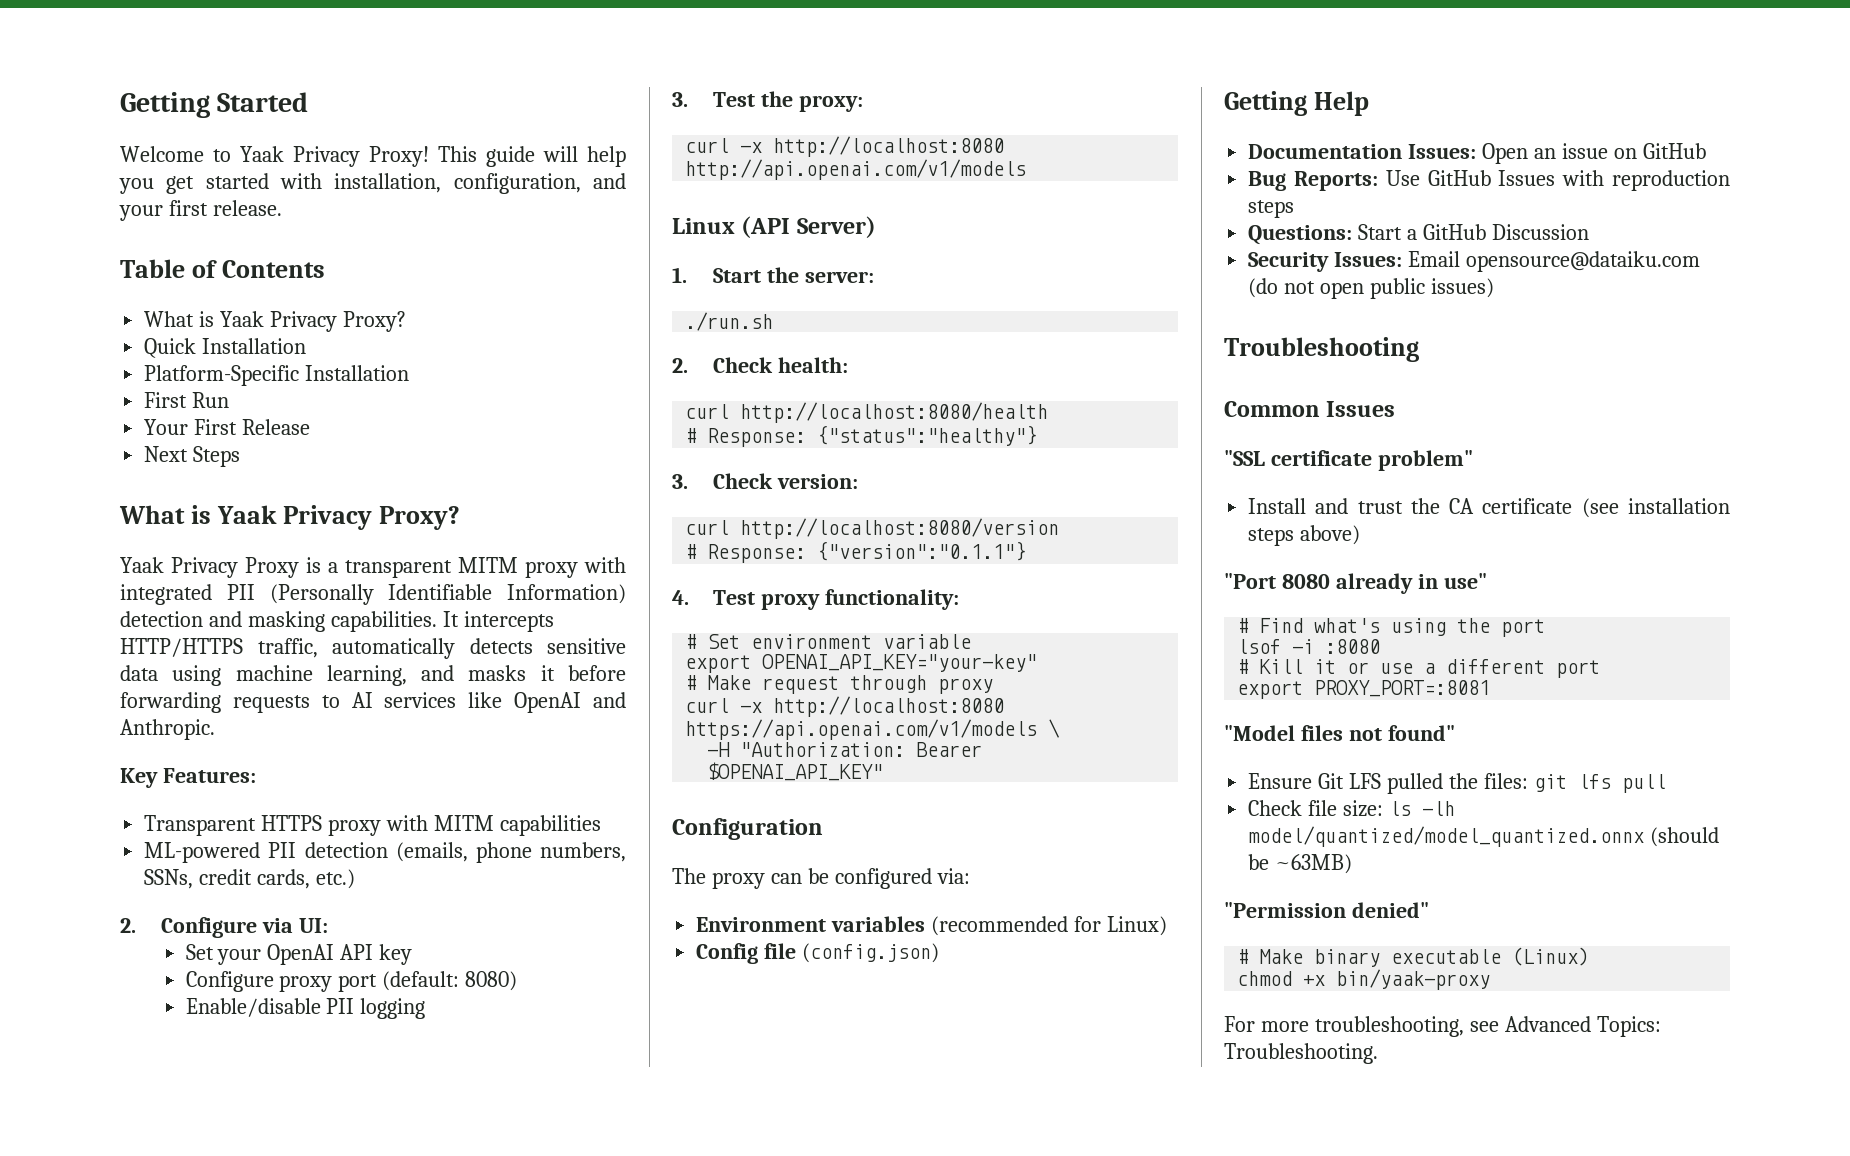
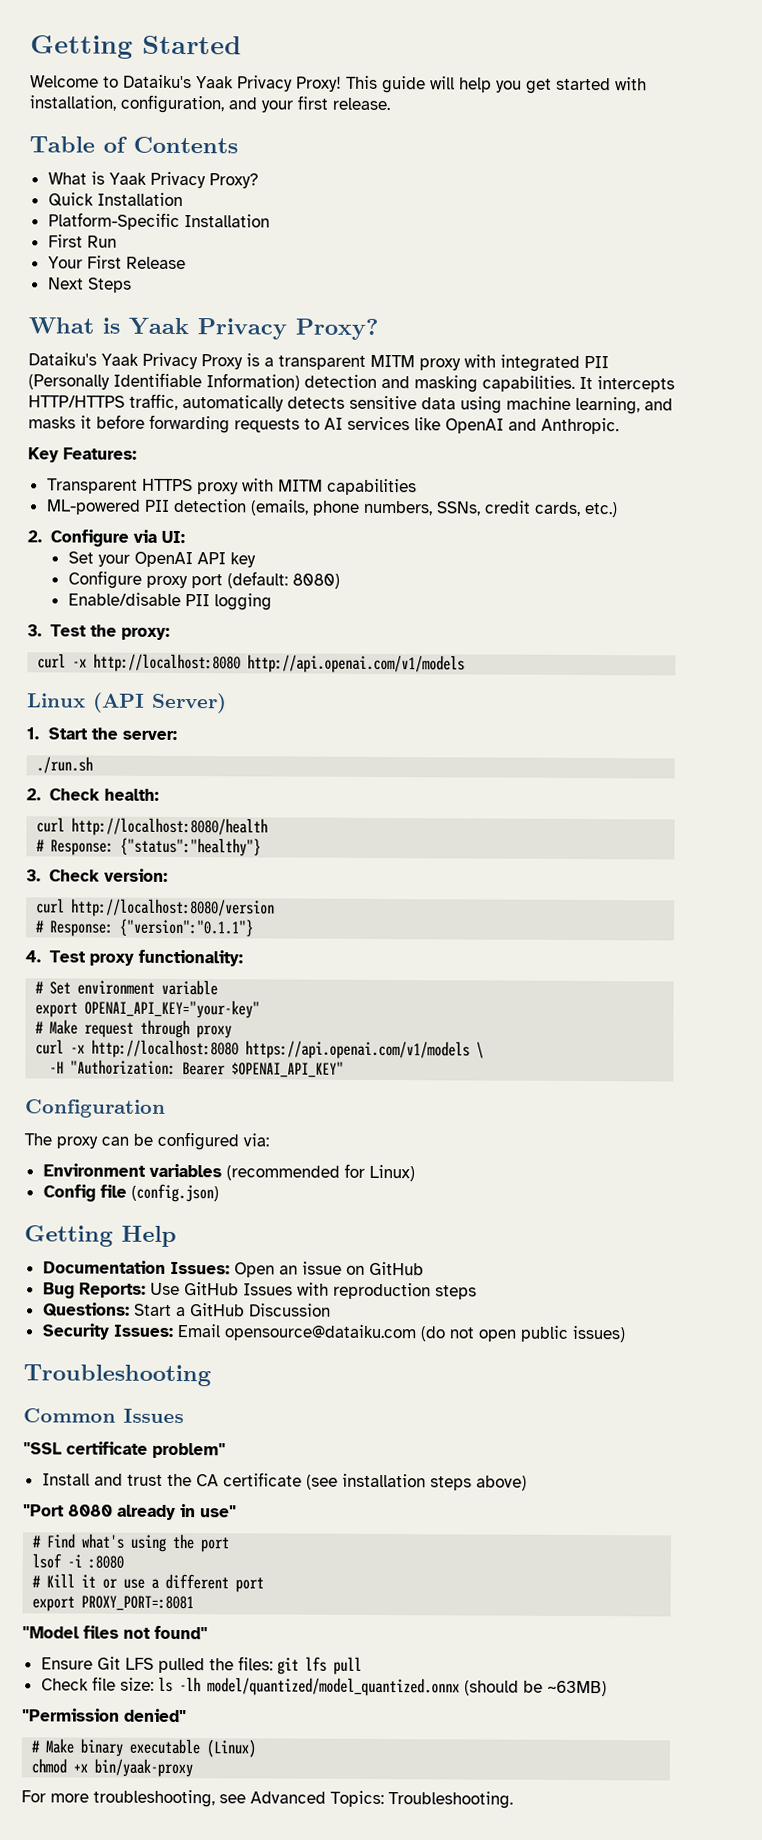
(231, 155) none -> [123,74,192,89] Dataiku's
(460, 518) none -> [28,352,97,366] Dataiku's

